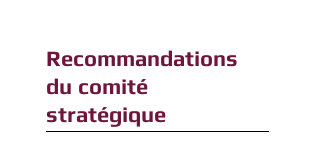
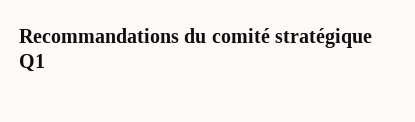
(166, 117) none -> [19,54,45,72] Q1

